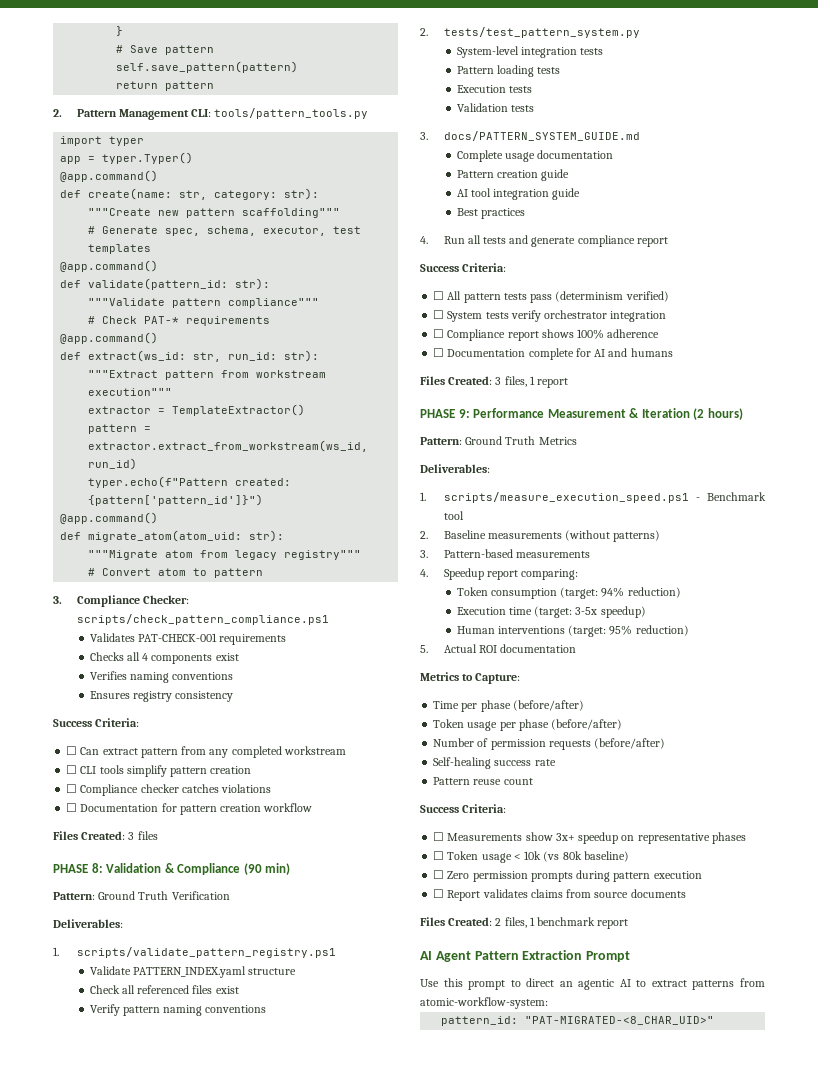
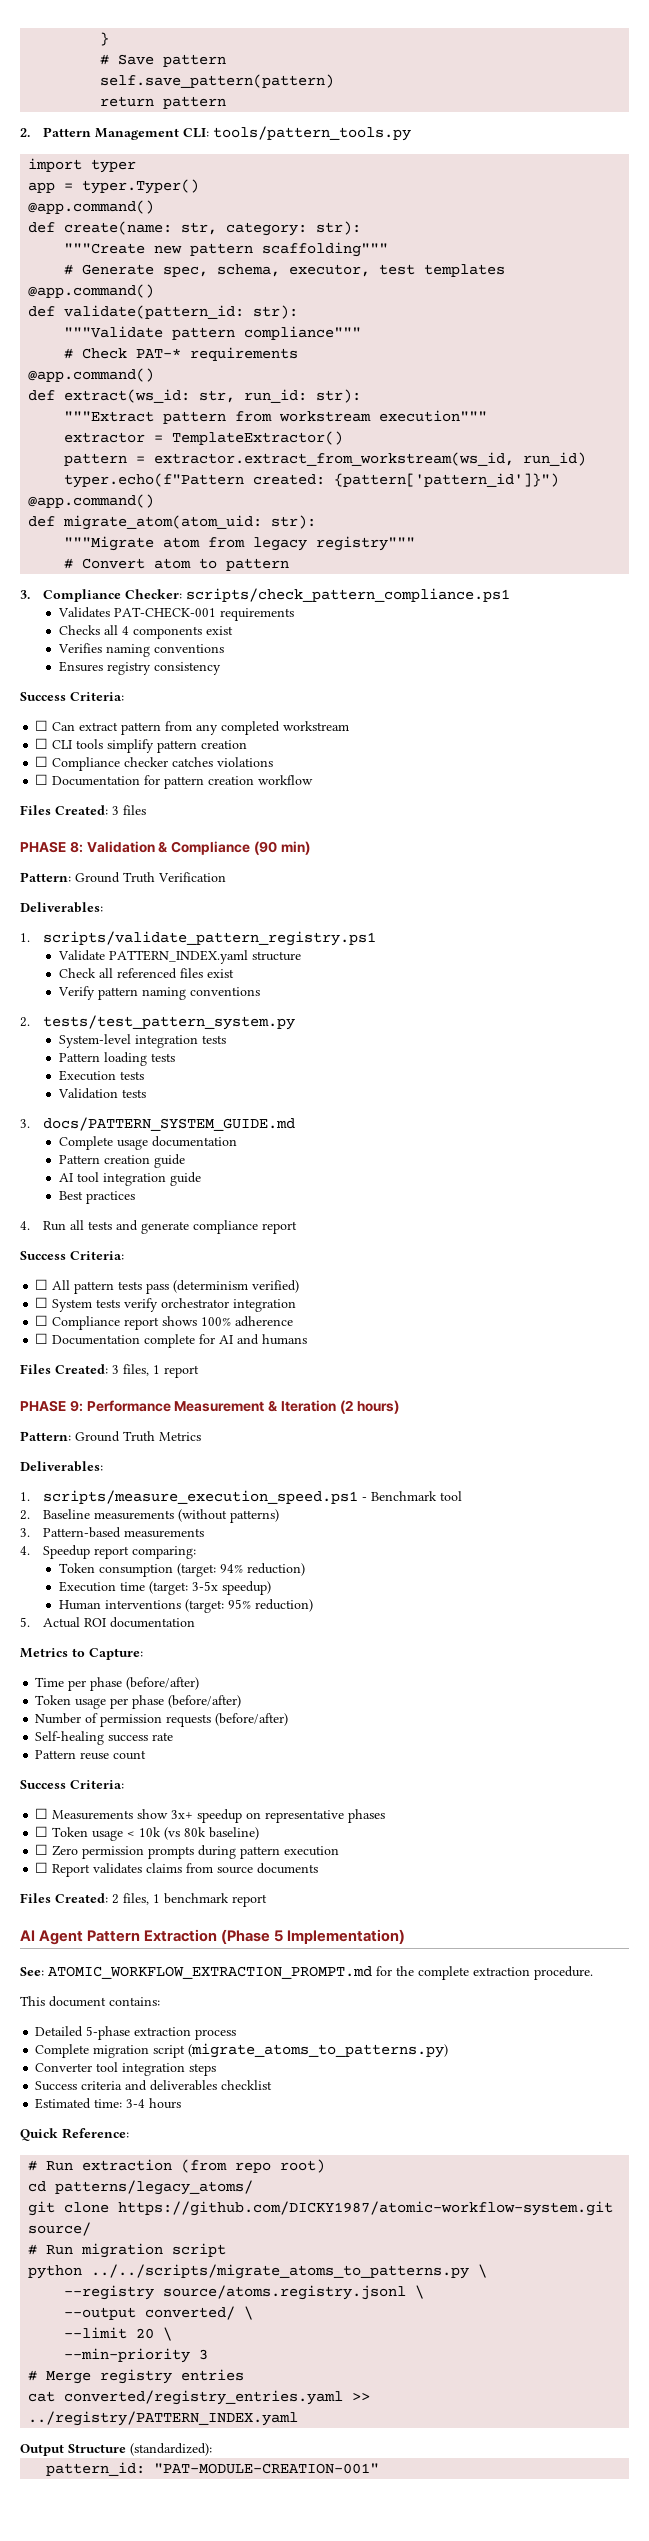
[586,951,631,962] [420,978,765,990] [420,997,548,1009] Prompt // Use this prompt to direct an agentic AI to extract patterns from atomic-workflow-system: -> [221,1929,406,1944] [20,1966,593,1980] [20,1996,160,2007] [35,2026,237,2040] [35,2043,449,2058] [35,2062,217,2076] [35,2080,273,2091] [35,2098,182,2109] [20,2128,129,2141] [28,2159,326,2173] [28,2180,254,2195] [28,2201,614,2216] [28,2222,92,2236] [28,2243,227,2258] [28,2264,488,2279] [64,2285,425,2300] [64,2306,254,2320] [64,2327,173,2341] [64,2348,209,2363] [28,2369,245,2384] [28,2390,371,2405] [28,2411,299,2426] [20,2443,212,2456] (Phase 5 Implementation) // See: ATOMIC_WORKFLOW_EXTRACTION_PROMPT.md for the complete extraction procedure. // This document contains: // Detailed 5-phase extraction process // Complete migration script (migrate_atoms_to_patterns.py) // Converter tool integration steps // Success criteria and deliverables checklist // Estimated time: 3-4 hours // Quick Reference: // # Run extraction (from repo root) // cd patterns/legacy_atoms/ // git clone https://github.com/DICKY1987/atomic-workflow-system.git source/ // # Run migration script // python ../../scripts/migrate_atoms_to_patterns.py \ // --registry source/atoms.registry.jsonl \ // --output converted/ \ // --limit 20 \ // --min-priority 3 // # Merge registry entries // cat converted/registry_entries.yaml >> ../registry/PATTERN_INDEX.yaml // Output Structure (standardized):
[525,1016,715,1025] "PAT-MIGRATED-<8_CHAR_UID>" -> [154,2463,380,2474] "PAT-MODULE-CREATION-001"

